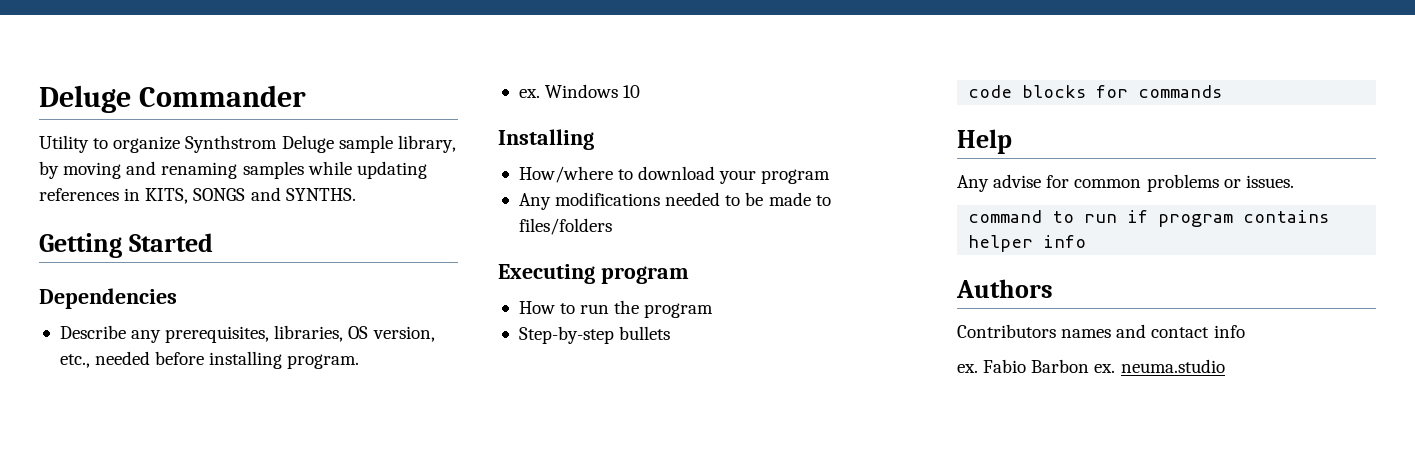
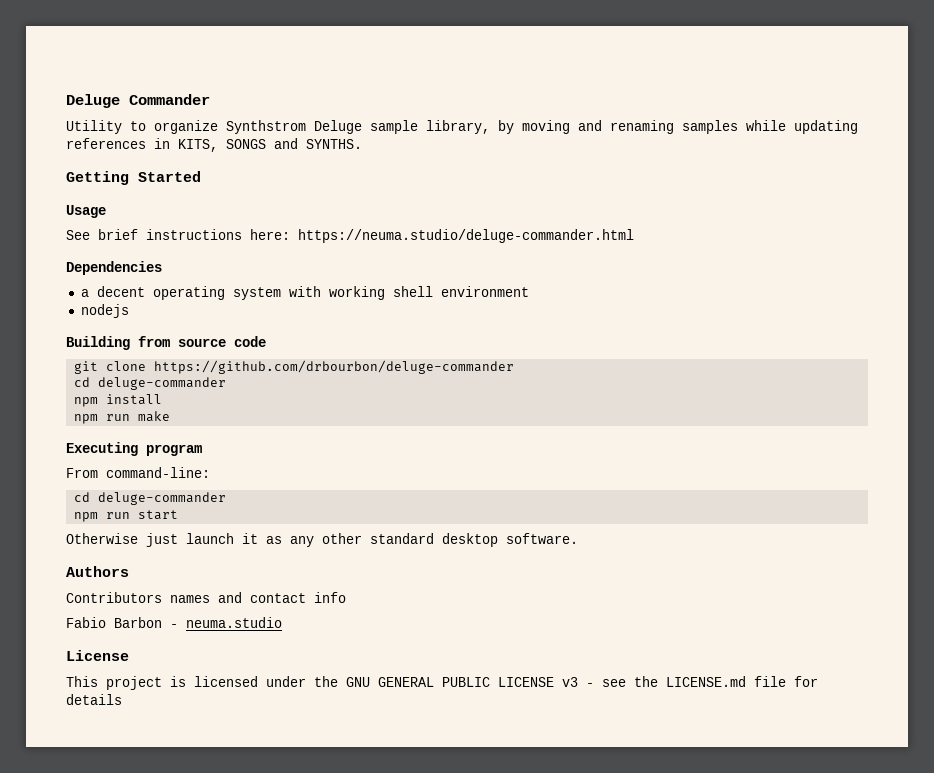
[39,288,177,309] [59,325,435,343] [59,351,360,369] [518,84,641,98] [498,129,594,150] [518,166,831,184] [518,192,831,210] [518,218,612,235] [498,264,689,284] [518,300,714,318] [518,326,671,344] [968,85,1223,98] [957,129,1012,154] [957,174,1294,192] [968,210,1330,227] [968,235,1087,252] Dependencies // Describe any prerequisites, libraries, OS version, etc., needed before installing program. // ex. Windows 10 // Installing // How/where to download your program // Any modifications needed to be made to files/folders // Executing program // How to run the program // Step-by-step bullets // code blocks for commands // Help // Any advise for common problems or issues. // command to run if program contains helper info -> [66,205,106,218] [66,229,634,243] [66,261,162,275] [80,286,529,300] [80,304,129,318] [66,336,266,350] [74,360,515,374] [74,377,227,390] [74,394,163,407] [74,411,171,424] [66,442,202,456] [66,467,210,478] [74,492,227,505] [74,510,179,522] [66,533,578,547] Usage // See brief instructions here: https://neuma.studio/deluge-commander.html // Dependencies // a decent operating system with working shell environment // nodejs // Building from source code // git clone https://github.com/drbourbon/deluge-commander // cd deluge-commander // npm install // npm run make // Executing program // From command-line: // cd deluge-commander // npm run start // Otherwise just launch it as any other standard desktop software.
[957,364,978,373] ex. -> (346, 597) none
[1094,364,1116,373] ex. -> [170,624,178,628] -
(1225, 366) none -> [66,650,129,661] [66,676,818,690] [66,694,122,705] // License // This project is licensed under the GNU GENERAL PUBLIC LICENSE v3 - see the LICENSE.md file for details

